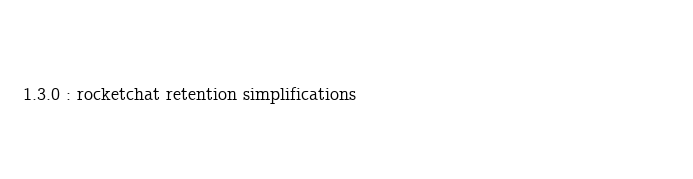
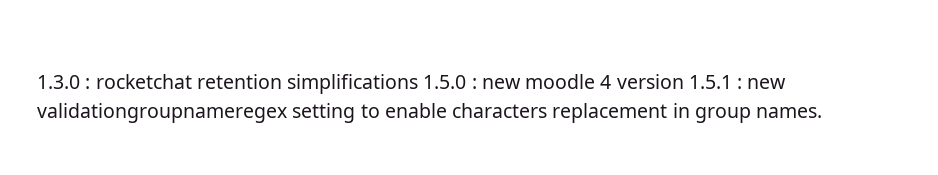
(356, 95) none -> [423,74,787,89] [37,103,823,123] 1.5.0 : new moodle 4 version 1.5.1 : new validationgroupnameregex setting to enable characters replacement in group names.

